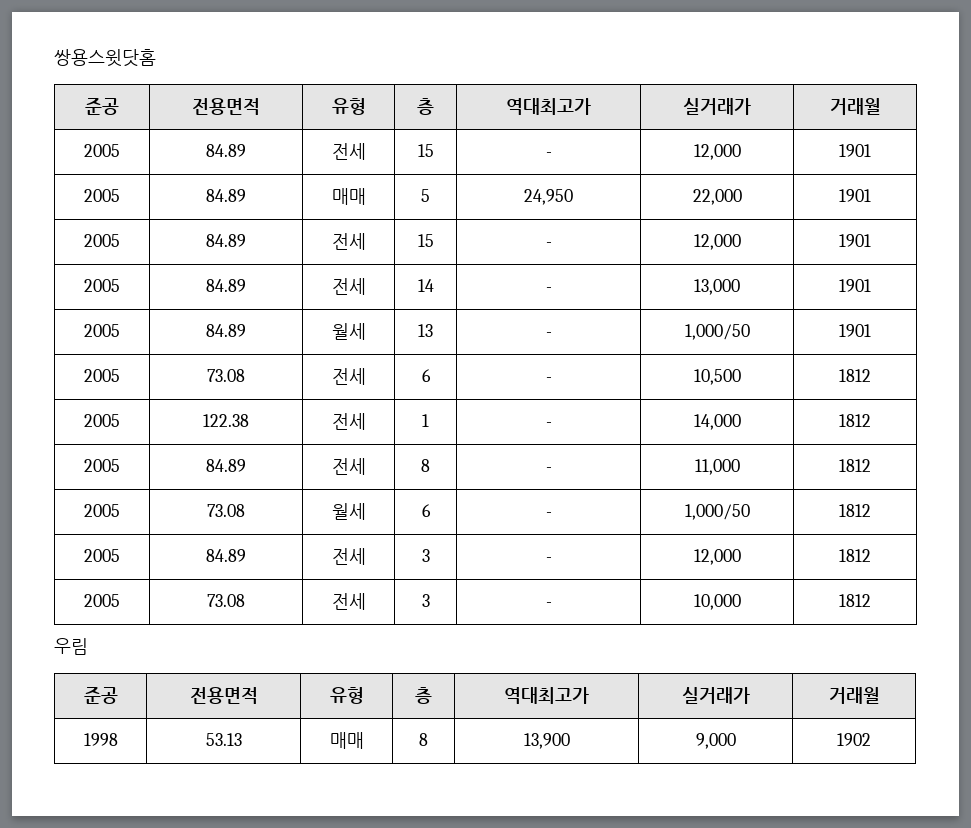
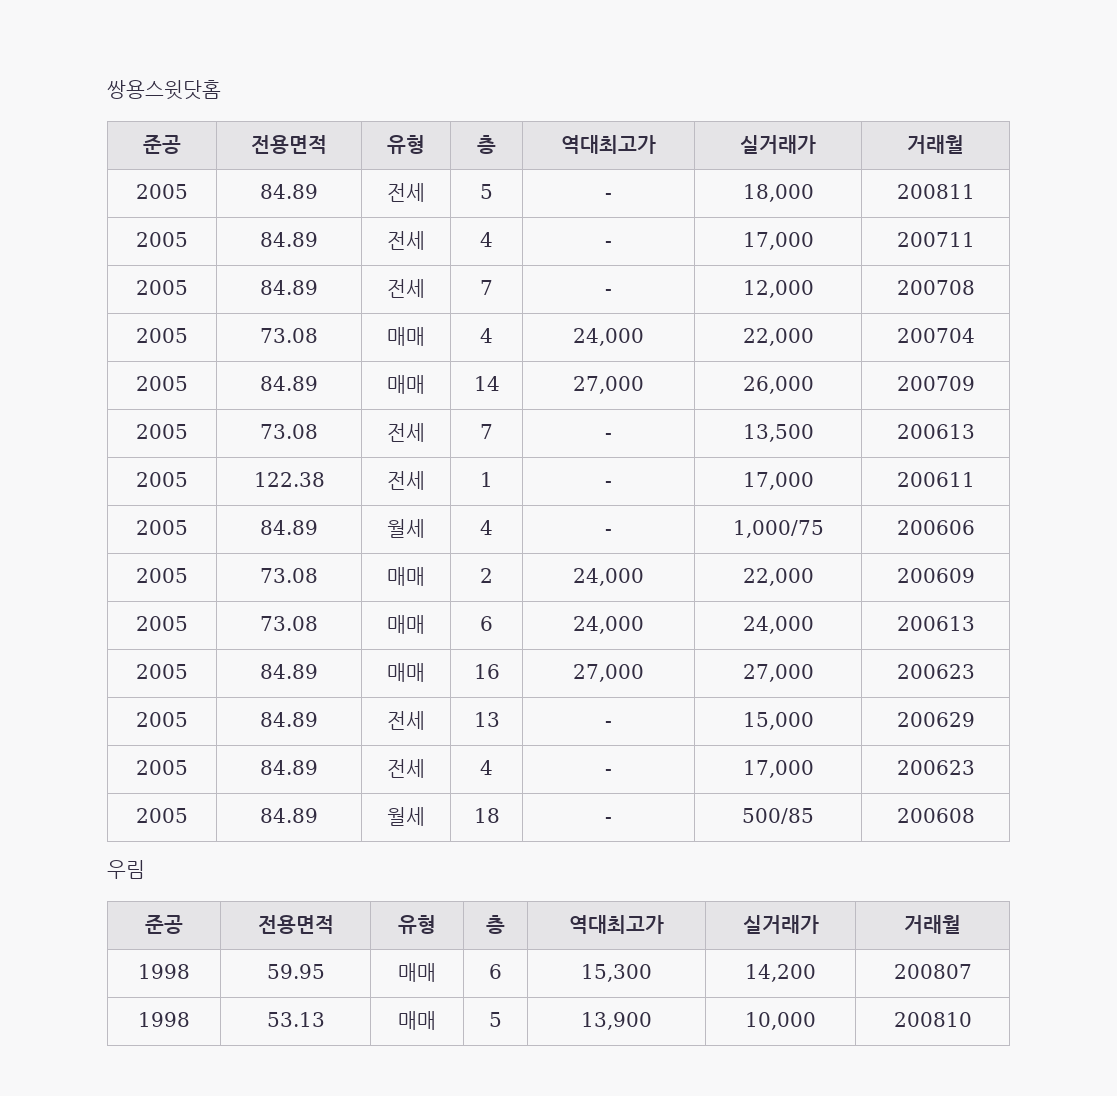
[417,144,434,157] [545,152,552,157] [693,144,741,160] [839,144,871,157] [84,189,120,202] [206,189,246,202] [331,188,366,205] [421,189,430,202] [524,189,573,205] [692,189,742,205] [839,189,871,202] [84,234,120,247] [206,234,246,247] [331,233,366,250] [417,234,434,247] [545,242,552,247] [693,234,741,250] [839,234,871,247] [84,279,120,292] [206,279,246,292] [331,278,366,295] [417,279,434,292] [545,287,552,292] [694,279,740,295] [839,279,871,292] [84,324,120,337] [206,324,246,337] [331,323,366,340] [418,324,433,337] [545,332,552,337] [684,324,750,340] [839,324,871,337] [84,369,120,382] [207,369,245,382] [331,368,366,385] [421,369,431,382] [545,377,552,382] [693,369,741,385] [839,369,871,382] 15 | - | 12,000 | 1901 // 2005 | 84.89 | 매매 | 5 | 24,950 | 22,000 | 1901 // 2005 | 84.89 | 전세 | 15 | - | 12,000 | 1901 // 2005 | 84.89 | 전세 | 14 | - | 13,000 | 1901 // 2005 | 84.89 | 월세 | 13 | - | 1,000/50 | 1901 // 2005 | 73.08 | 전세 | 6 | - | 10,500 | 1812 -> [480,184,493,199] [605,193,612,199] [742,184,814,202] [896,184,975,199] [136,232,188,247] [260,232,318,247] [387,231,425,250] [480,232,493,247] [605,241,612,247] [742,232,814,250] [896,232,975,247] [136,280,188,295] [260,280,318,295] [387,279,425,298] [480,280,493,295] [605,289,612,295] [742,280,814,298] [896,280,975,295] [136,328,188,343] [260,328,318,343] [387,327,425,346] [480,328,493,343] [573,328,644,346] [742,328,814,346] [896,328,975,343] [136,376,188,391] [260,376,318,391] [387,375,425,394] [473,376,500,391] [573,376,644,394] [742,376,814,394] [896,376,975,391] [136,424,188,439] [260,424,318,439] [387,423,425,442] [480,424,493,439] [605,433,612,439] [742,424,814,442] [896,424,975,439] 5 | - | 18,000 | 200811 // 2005 | 84.89 | 전세 | 4 | - | 17,000 | 200711 // 2005 | 84.89 | 전세 | 7 | - | 12,000 | 200708 // 2005 | 73.08 | 매매 | 4 | 24,000 | 22,000 | 200704 // 2005 | 84.89 | 매매 | 14 | 27,000 | 26,000 | 200709 // 2005 | 73.08 | 전세 | 7 | - | 13,500 | 200613
[693,414,741,430] [839,414,871,427] [84,459,120,472] [206,459,246,472] [331,458,366,475] [421,459,430,472] [545,467,552,472] [694,459,740,475] [839,459,871,472] [84,504,120,517] [207,504,245,517] [331,503,366,520] [421,504,431,517] [545,512,552,517] [684,504,750,520] [839,504,871,517] [84,549,120,562] [206,549,246,562] [331,548,366,565] [421,549,430,562] [545,557,552,562] [693,549,741,565] [839,549,871,562] [84,594,120,607] [207,594,245,607] [331,593,366,610] [421,594,430,607] [545,602,552,607] [693,594,741,610] [839,594,871,607] 14,000 | 1812 // 2005 | 84.89 | 전세 | 8 | - | 11,000 | 1812 // 2005 | 73.08 | 월세 | 6 | - | 1,000/50 | 1812 // 2005 | 84.89 | 전세 | 3 | - | 12,000 | 1812 // 2005 | 73.08 | 전세 | 3 | - | 10,000 | 1812 -> [742,472,814,490] [896,472,975,487] [136,520,188,535] [260,520,318,535] [387,519,425,538] [480,520,493,535] [605,529,612,535] [732,520,824,538] [896,520,975,535] [136,568,188,583] [260,568,318,583] [387,567,425,586] [480,568,493,583] [573,568,644,586] [742,568,814,586] [896,568,975,583] [136,616,188,631] [260,616,318,631] [387,615,425,634] [480,616,493,631] [573,616,644,634] [742,616,814,634] [896,616,975,631] [136,664,188,679] [260,664,318,679] [387,663,425,682] [473,664,500,679] [573,664,644,682] [742,664,814,682] [896,664,975,679] [136,712,188,727] [260,712,318,727] [387,711,425,730] [473,712,500,727] [605,721,612,727] [742,712,814,730] [896,712,975,727] [136,760,188,775] [260,760,318,775] [387,759,425,778] [480,760,493,775] [605,769,612,775] [742,760,814,778] [896,760,975,775] [136,808,188,823] [260,808,318,823] [387,807,425,826] [473,808,500,823] [605,817,612,823] [742,808,814,824] [896,808,975,823] 17,000 | 200611 // 2005 | 84.89 | 월세 | 4 | - | 1,000/75 | 200606 // 2005 | 73.08 | 매매 | 2 | 24,000 | 22,000 | 200609 // 2005 | 73.08 | 매매 | 6 | 24,000 | 24,000 | 200613 // 2005 | 84.89 | 매매 | 16 | 27,000 | 27,000 | 200623 // 2005 | 84.89 | 전세 | 13 | - | 15,000 | 200629 // 2005 | 84.89 | 전세 | 4 | - | 17,000 | 200623 // 2005 | 84.89 | 월세 | 18 | - | 500/85 | 200608
(880, 695) none -> [138,964,190,979] [266,964,325,979] [398,963,436,982] [489,964,502,979] [581,964,652,982] [745,964,816,982] [893,964,972,979] // 1998 | 59.95 | 매매 | 6 | 15,300 | 14,200 | 200807
[419,733,428,746] 8 -> [489,1012,502,1027] 5
[695,733,736,749] [837,733,871,746] 9,000 | 1902 -> [745,1012,816,1030] [893,1012,972,1027] 10,000 | 200810

